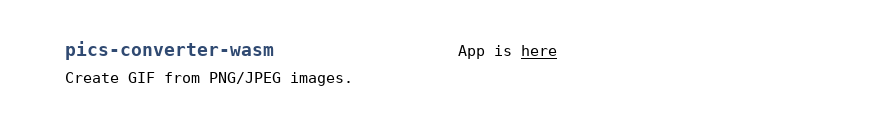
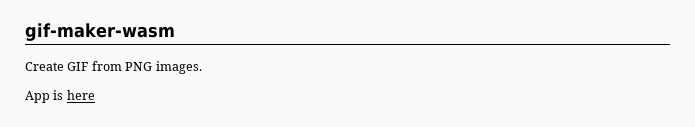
[65,41,274,60] pics-converter-wasm -> [25,23,175,41] gif-maker-wasm
[209,72,281,84] PNG/JPEG -> [125,62,153,71] PNG

